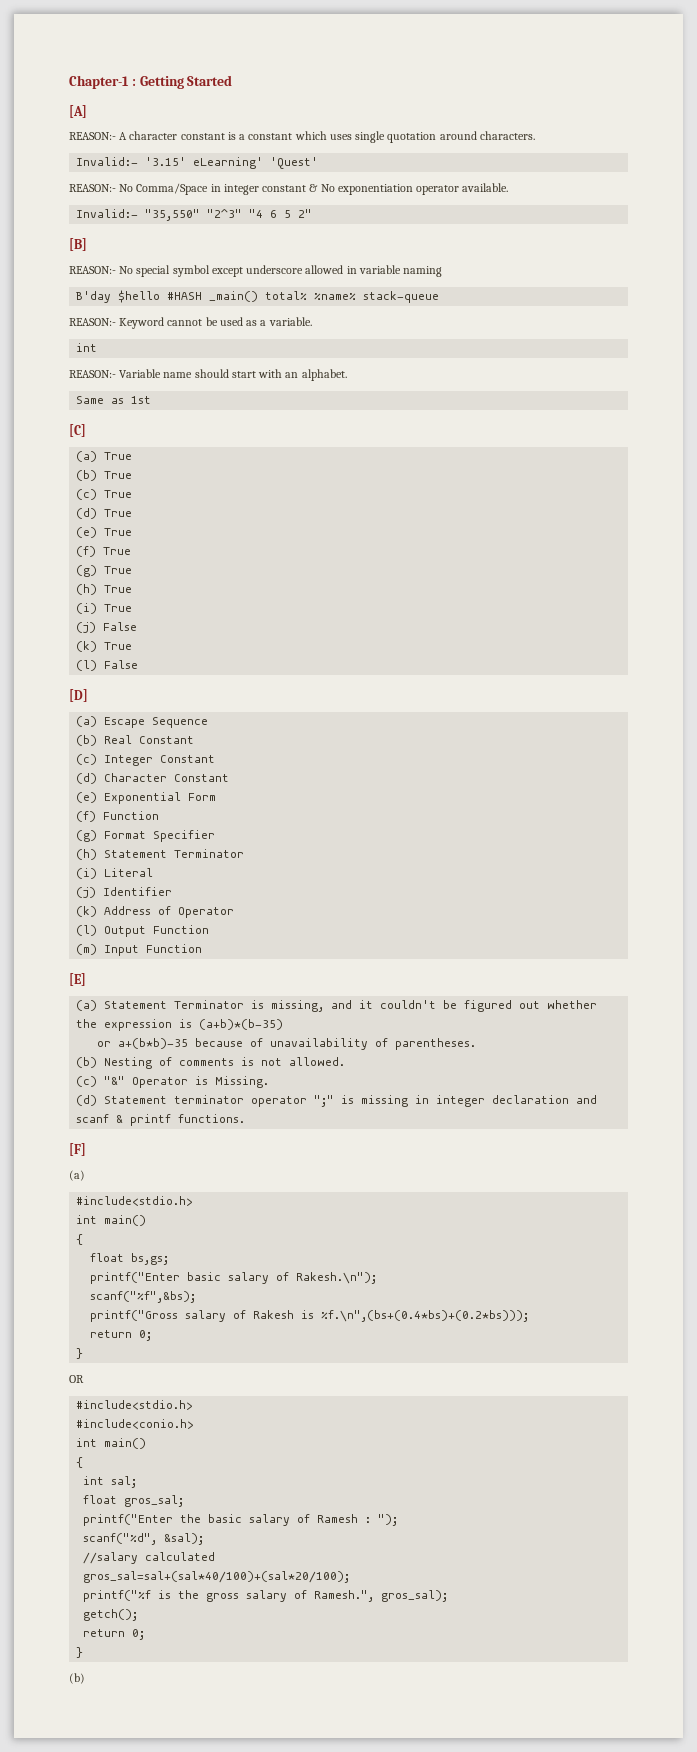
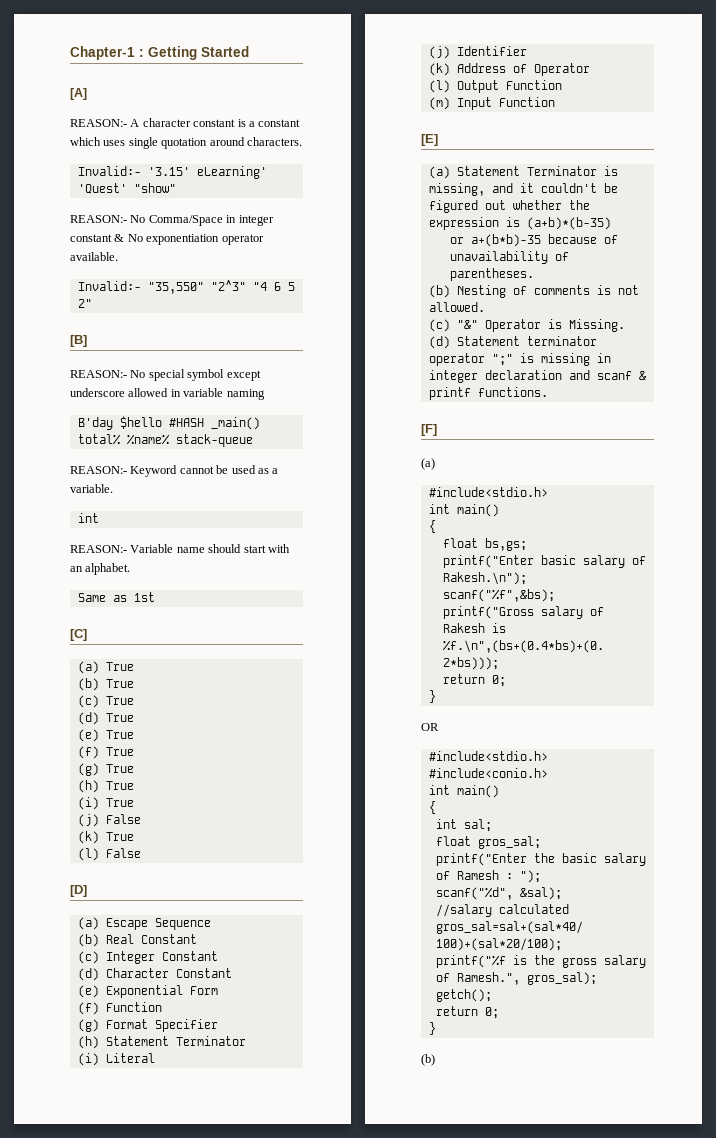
(319, 163) none -> [133,183,176,193] "show"

